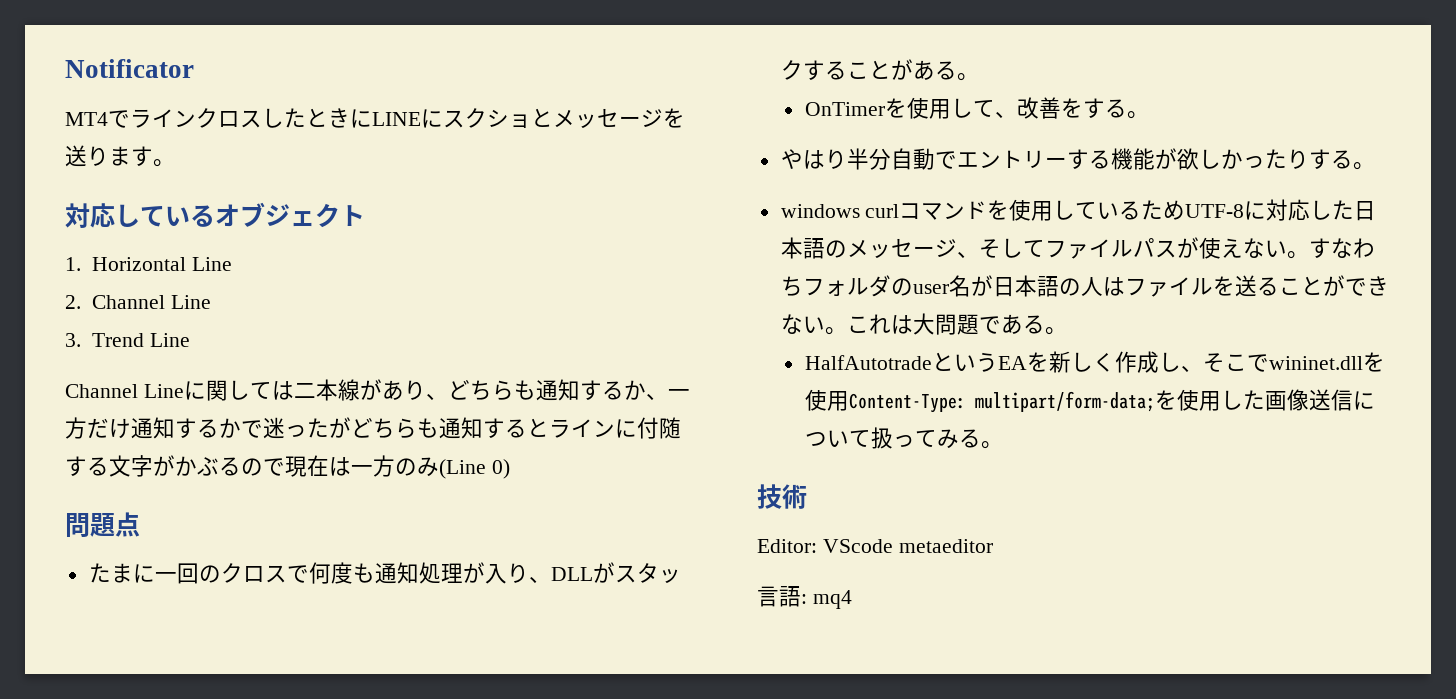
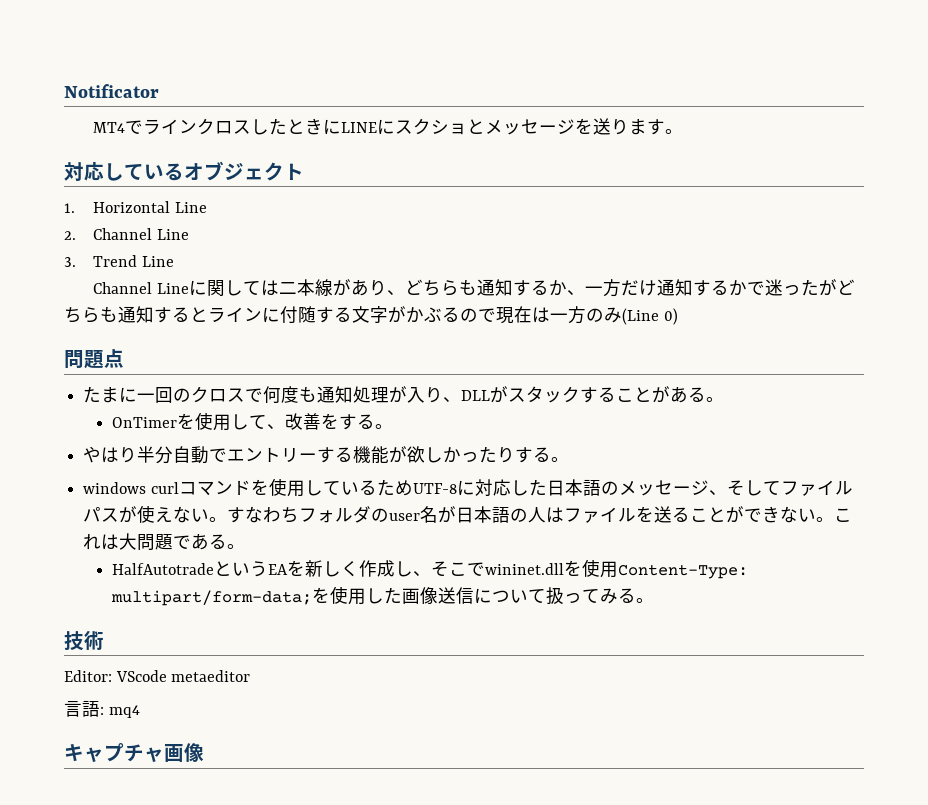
(852, 599) none -> [64,743,204,762] // キャプチャ画像

